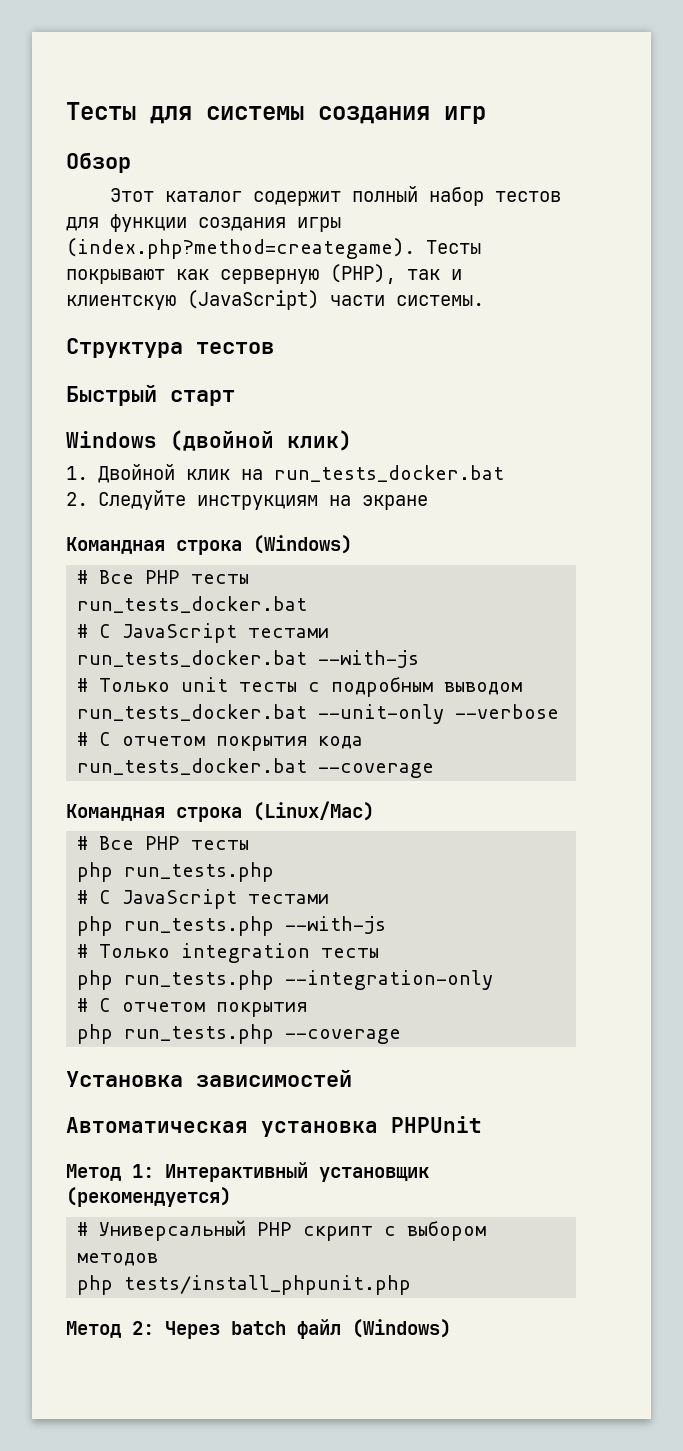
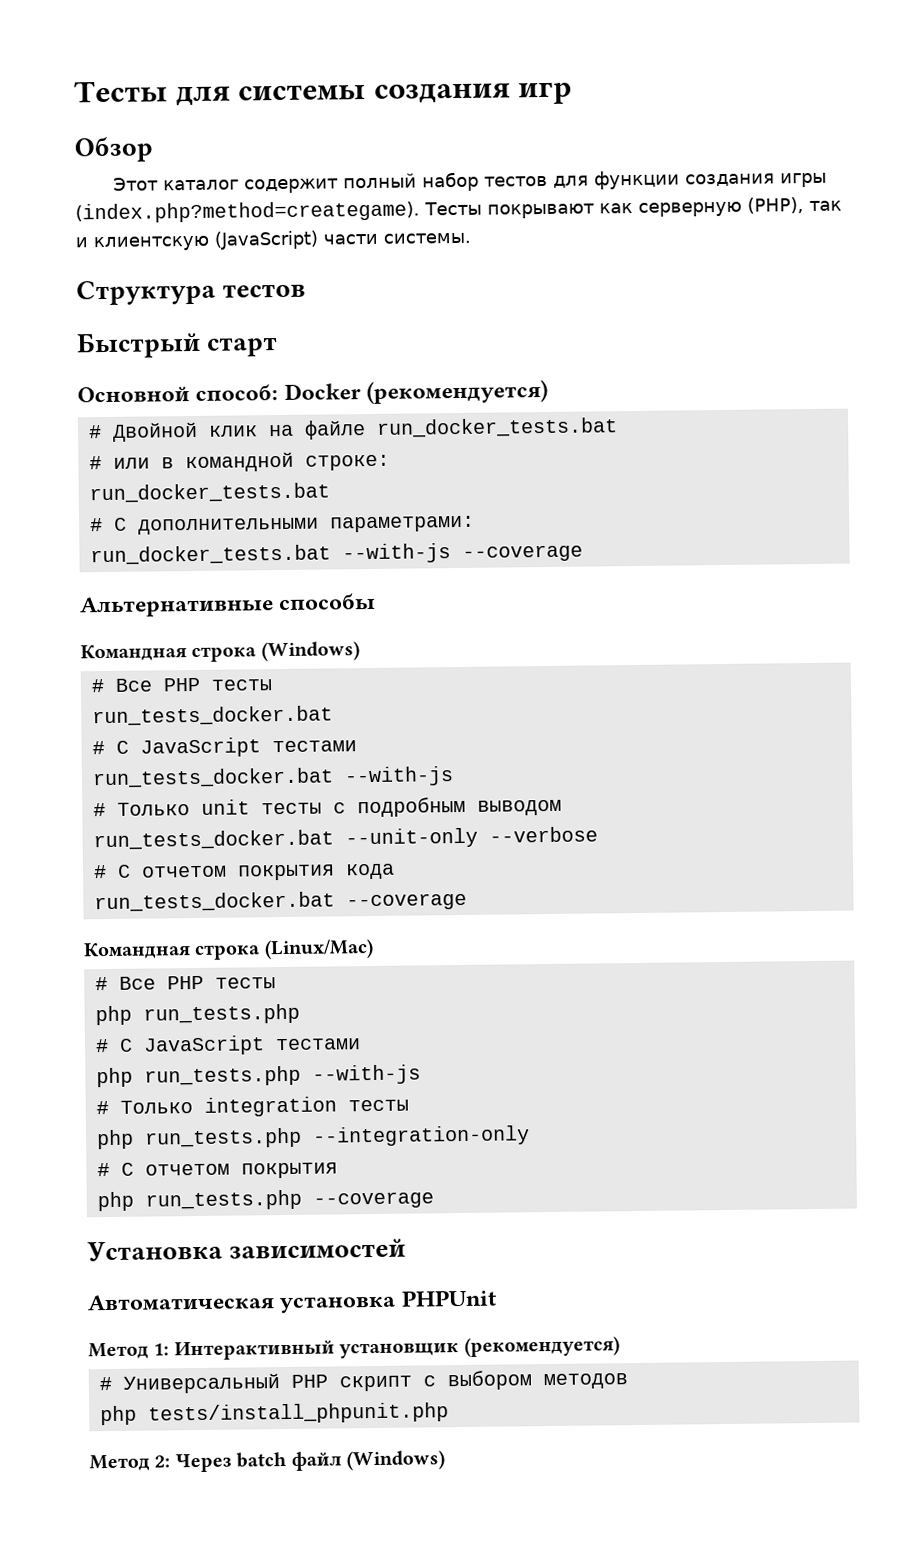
[66,430,352,451] [66,464,504,483] [66,490,428,510] Windows (двойной клик) // 1. Двойной клик на run_tests_docker.bat // 2. Следуйте инструкциям на экране -> [77,379,549,405] [87,417,618,442] [88,451,390,473] [88,482,330,504] [89,515,475,535] [89,543,583,566] [79,592,377,618] Основной способ: Docker (рекомендуется) // # Двойной клик на файле run_docker_tests.bat // # или в командной строке: // run_docker_tests.bat // # С дополнительными параметрами: // run_docker_tests.bat --with-js --coverage // Альтернативные способы

